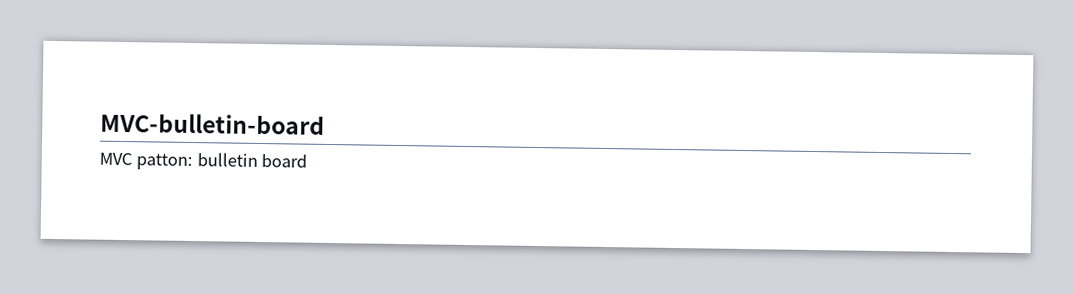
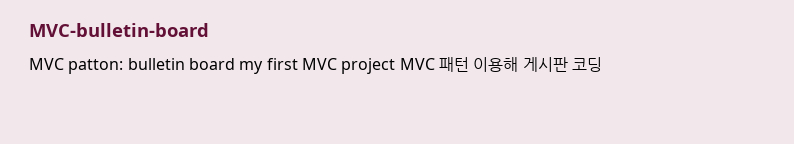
(308, 161) none -> [239,57,602,74] my first MVC project MVC 패턴 이용해 게시판 코딩

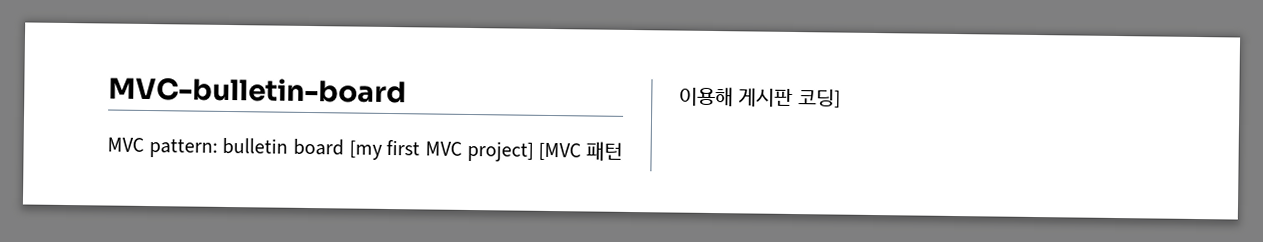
[68,59,124,74] patton: -> [148,138,218,158] pattern:
[239,61,264,74] my -> [348,140,383,160] [my
[341,58,435,74] project MVC -> [466,140,582,162] project] [MVC
[571,57,602,72] 코딩 -> [797,89,841,108] 코딩]

